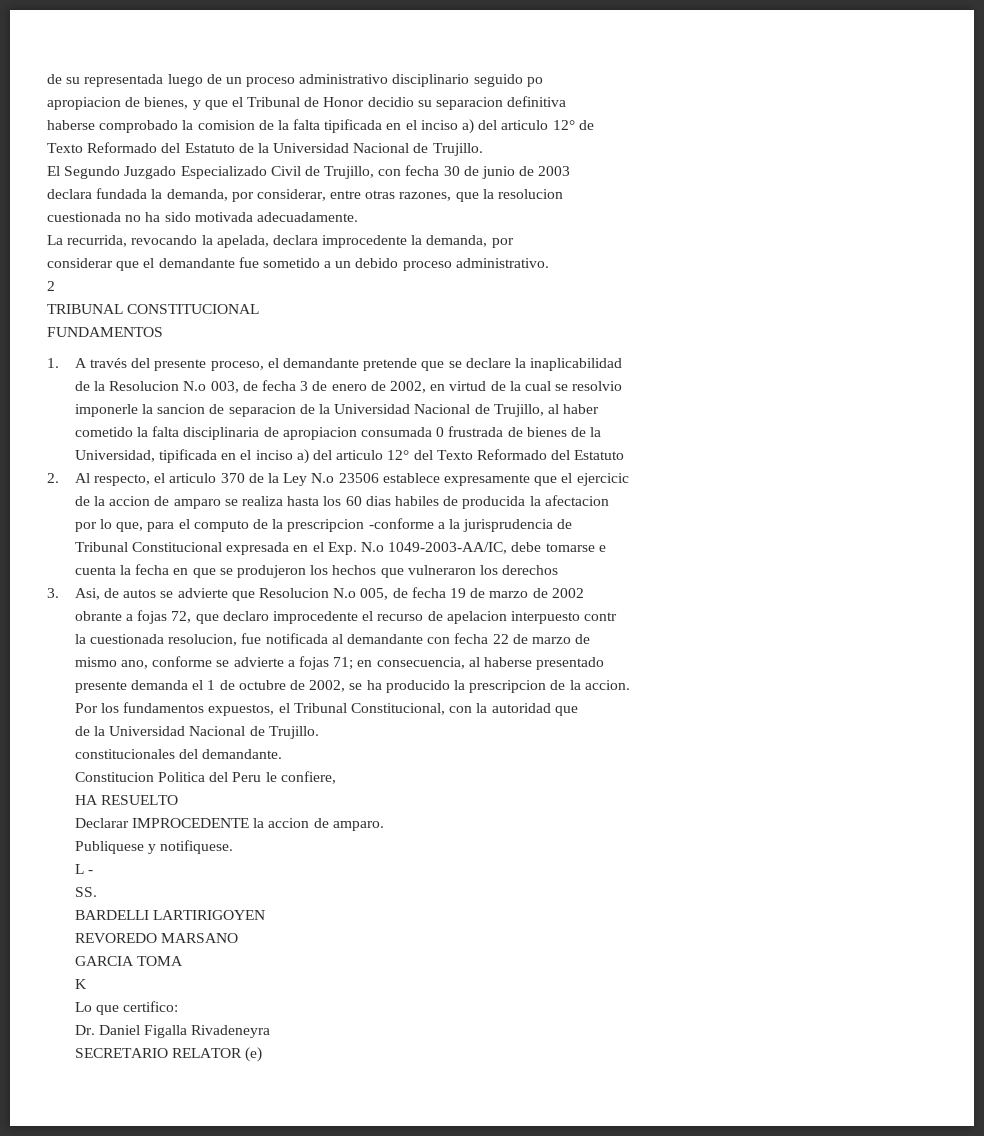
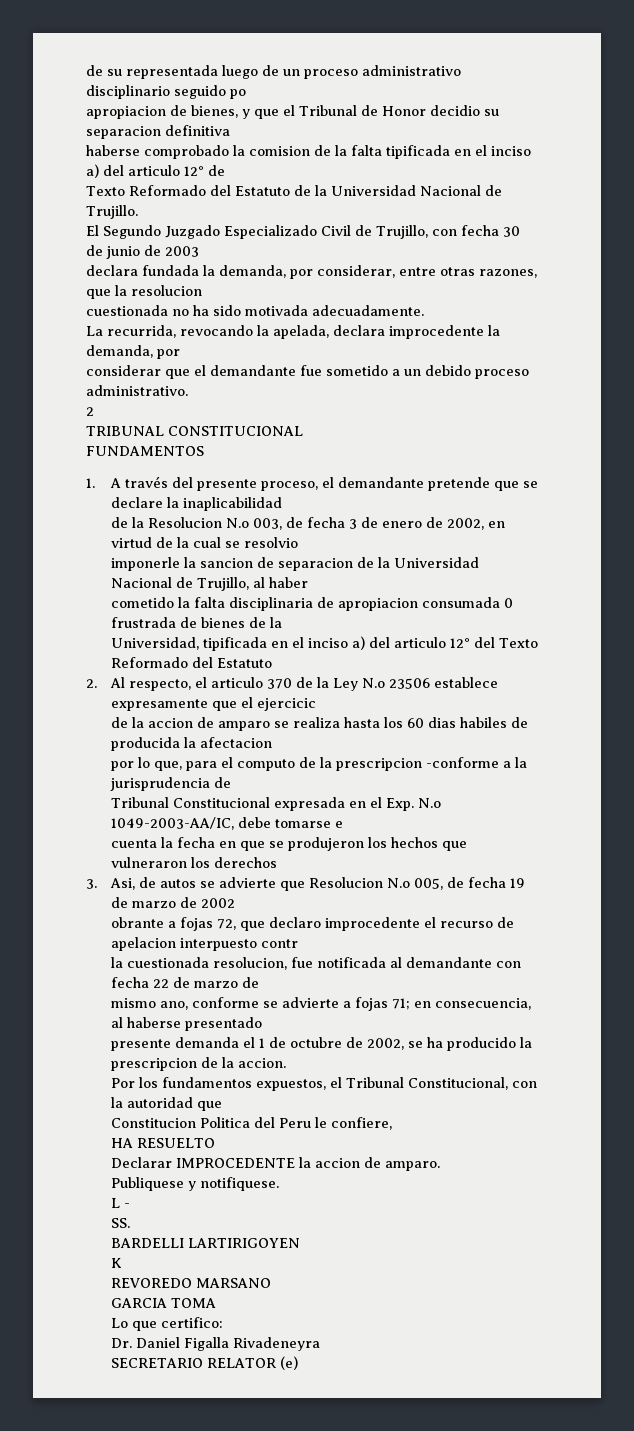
[74,726,319,739] [74,749,283,759] // de la Universidad Nacional de Trujillo. // constitucionales del demandante. -> (223, 1106) none
(266, 915) none -> [111,1258,123,1268] // K
[74,979,87,989] // K -> (217, 1303) none

